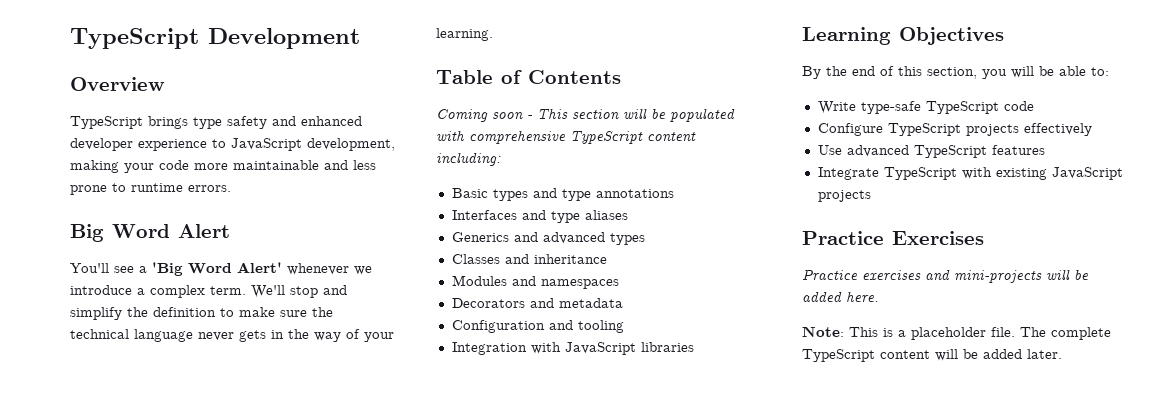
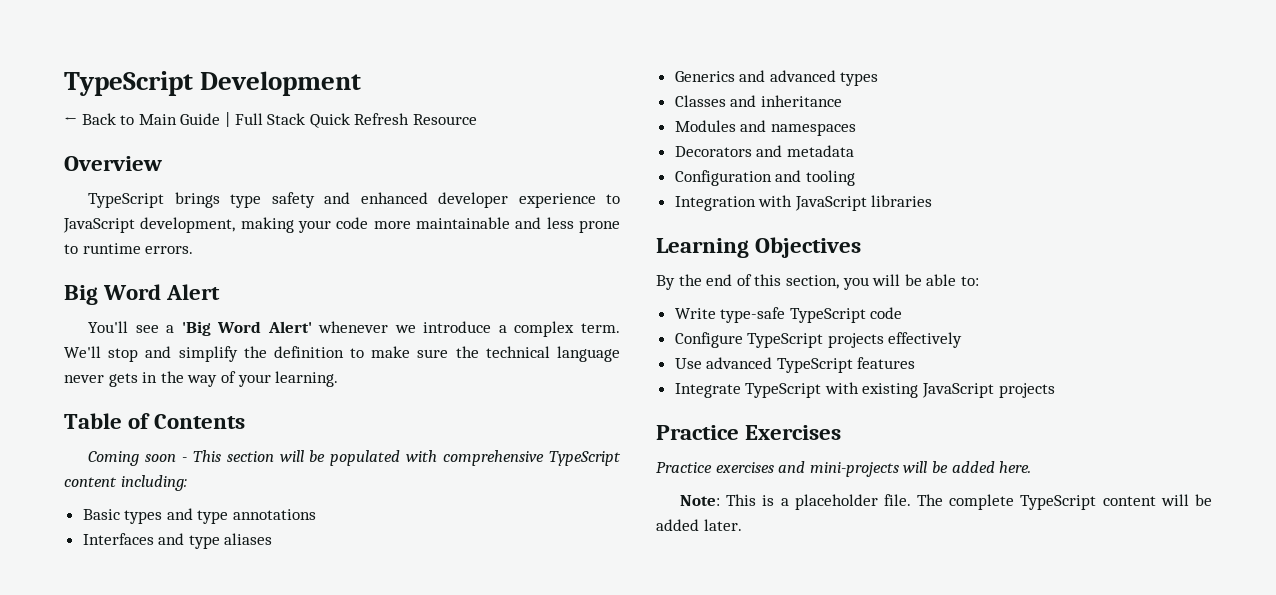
(360, 38) none -> [64,112,477,128] // ← Back to Main Guide | Full Stack Quick Refresh Resource

